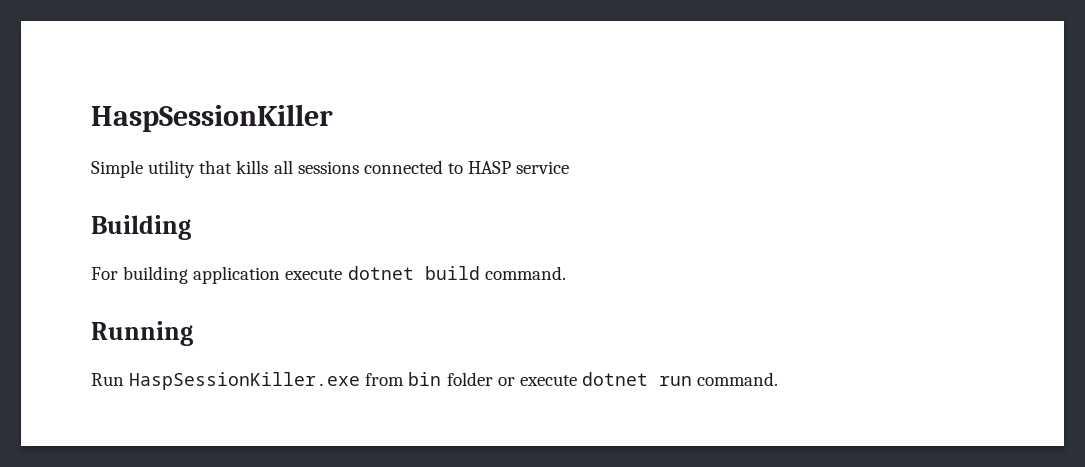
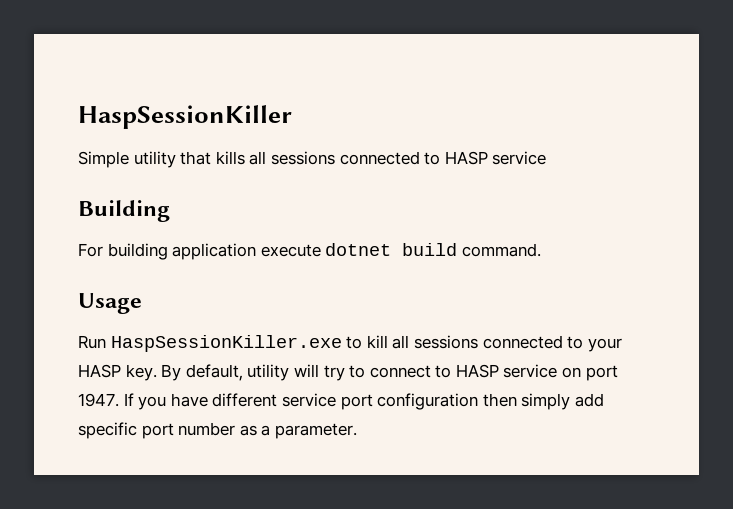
[91,321,193,346] Running -> [78,293,142,314] Usage
[365,372,779,386] from bin folder or execute dotnet run command. -> [346,335,622,352] [78,364,618,381] [78,393,604,410] [78,422,357,439] to kill all sessions connected to your HASP key. By default, utility will try to connect to HASP service on port 1947. If you have different service port configuration then simply add specific port number as a parameter.

